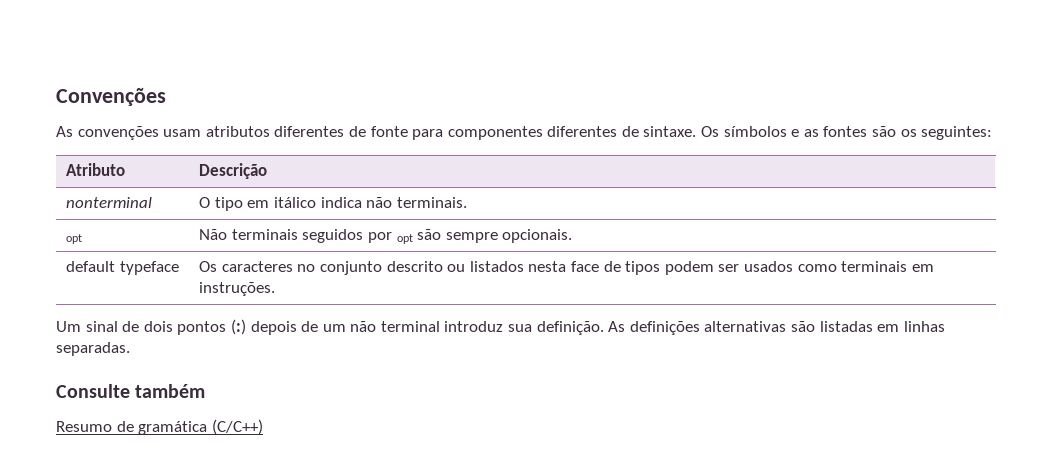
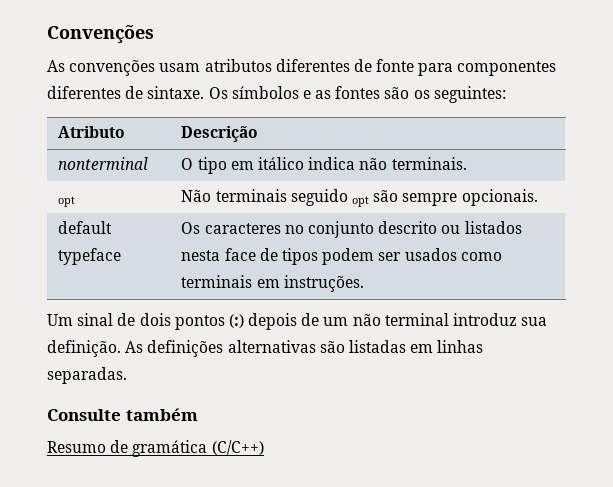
[302,229,393,243] seguidos por -> [290,189,348,206] seguido

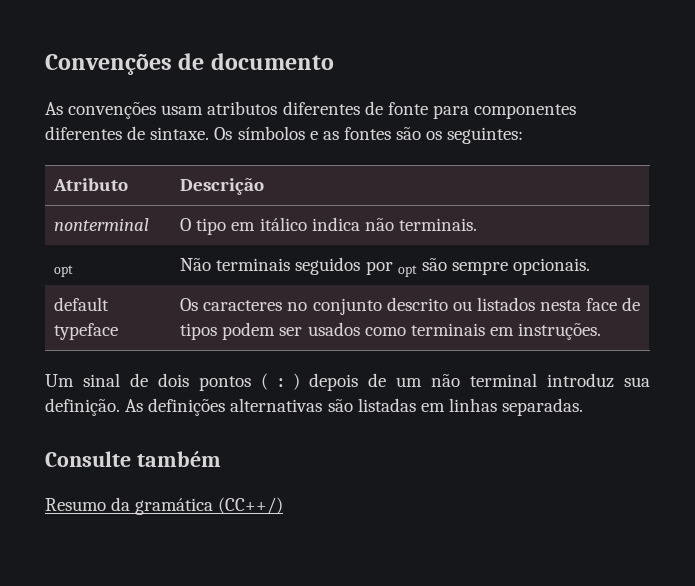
(154, 34) none -> [178,53,334,70] de documento
[290,189,348,206] seguido -> [295,257,393,275] seguidos por
[228,314,244,328] (:) -> [260,373,300,390] ( : )
[110,440,264,457] de gramática (C/C++) -> [111,497,284,515] da gramática (CC++/)

